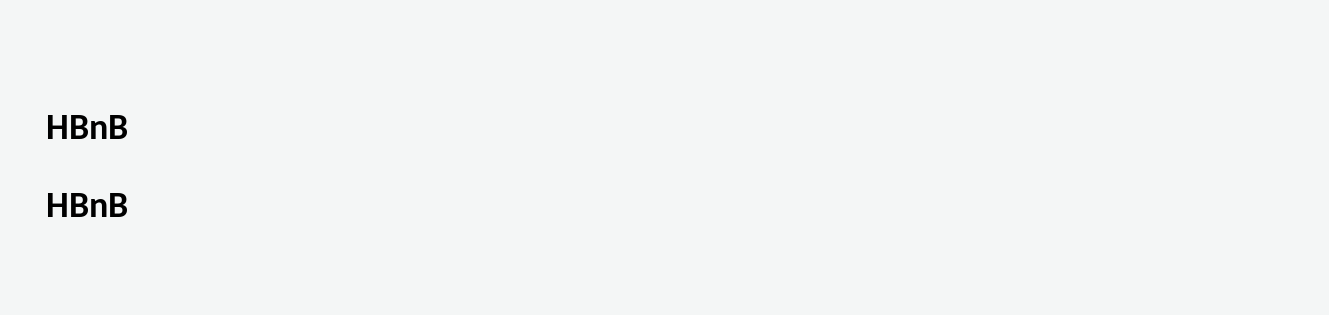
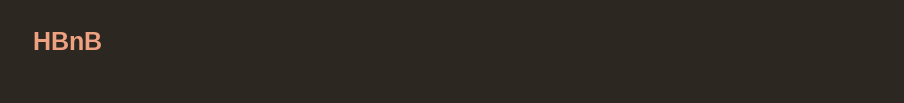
[46,115,128,139] [46,193,128,217] HBnB // HBnB -> [33,32,102,50] HBnB

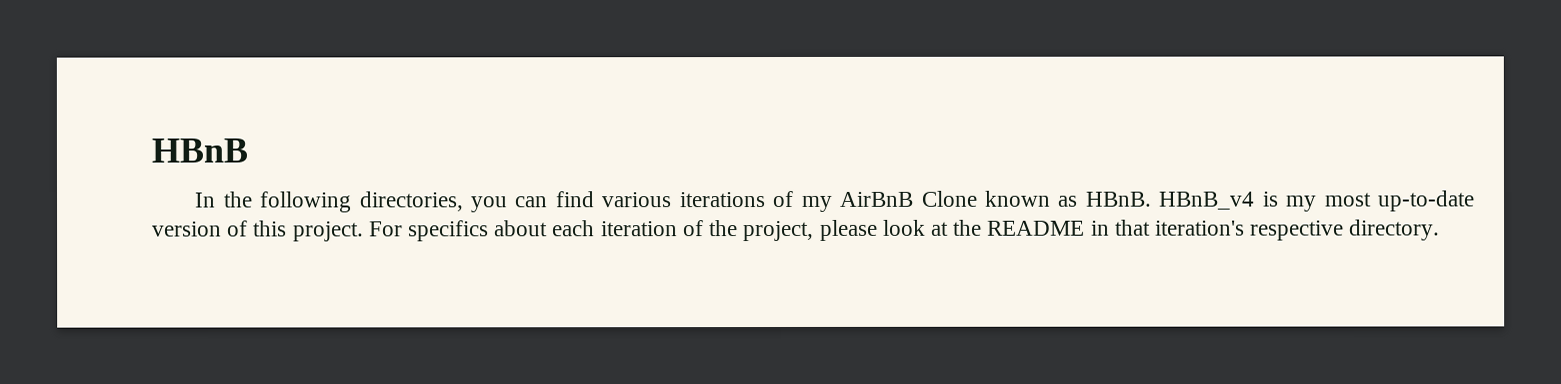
(102, 41) none -> [195,190,1475,213] [152,219,1441,242] // In the following directories, you can find various iterations of my AirBnB Clone known as HBnB. HBnB_v4 is my most up-to-date version of this project. For specifics about each iteration of the project, please look at the README in that iteration's respective directory.

